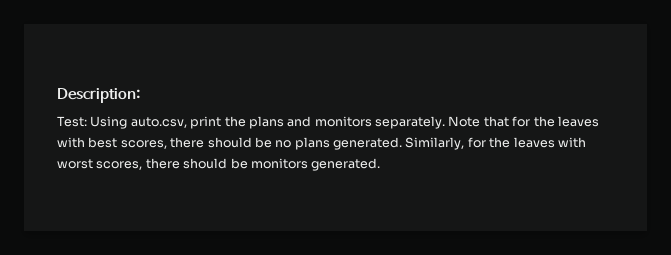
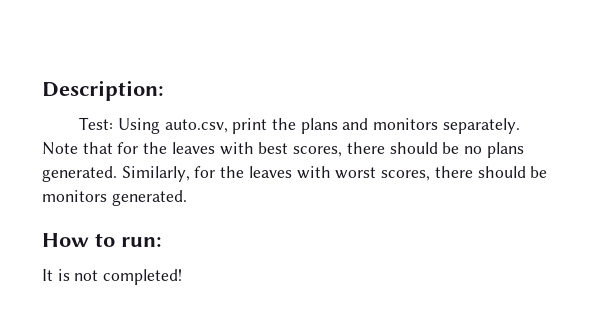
(381, 164) none -> [42,233,162,247] [42,269,183,285] // How to run: // It is not completed!

